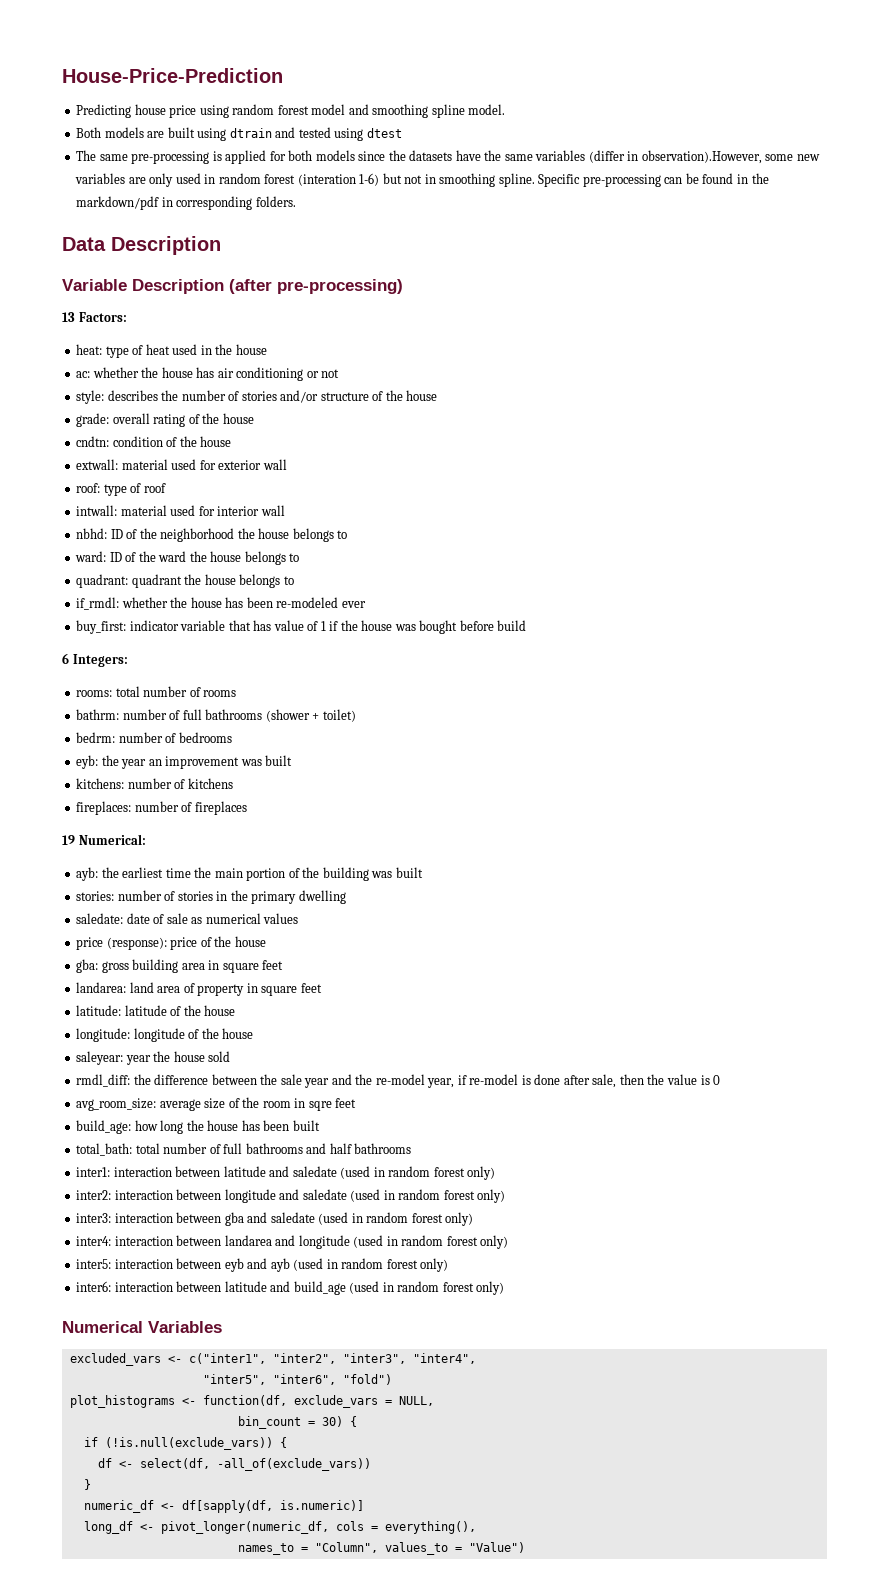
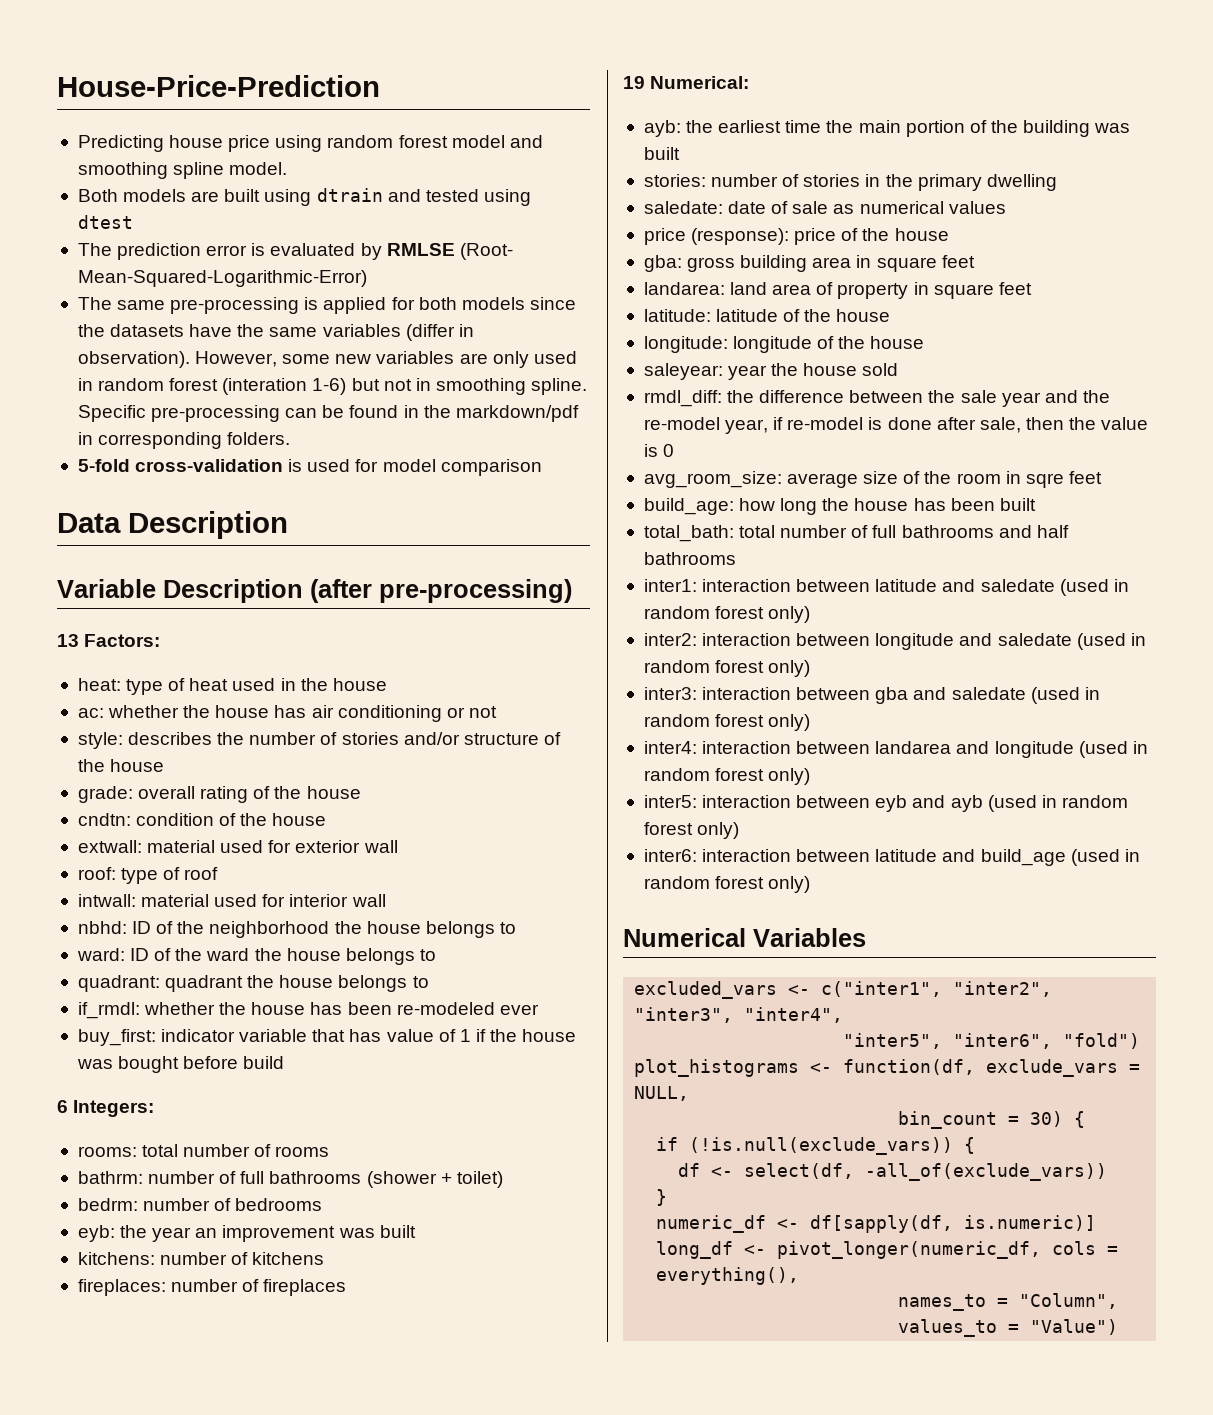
(402, 133) none -> [77,243,513,260] [77,270,367,287] // The prediction error is evaluated by RMLSE (Root- Mean-Squared-Logarithmic-Error)
[641,150,762,164] observation).However, -> [77,351,278,368] observation). However,
(296, 201) none -> [77,459,542,476] // 5-fold cross-validation is used for model comparison

